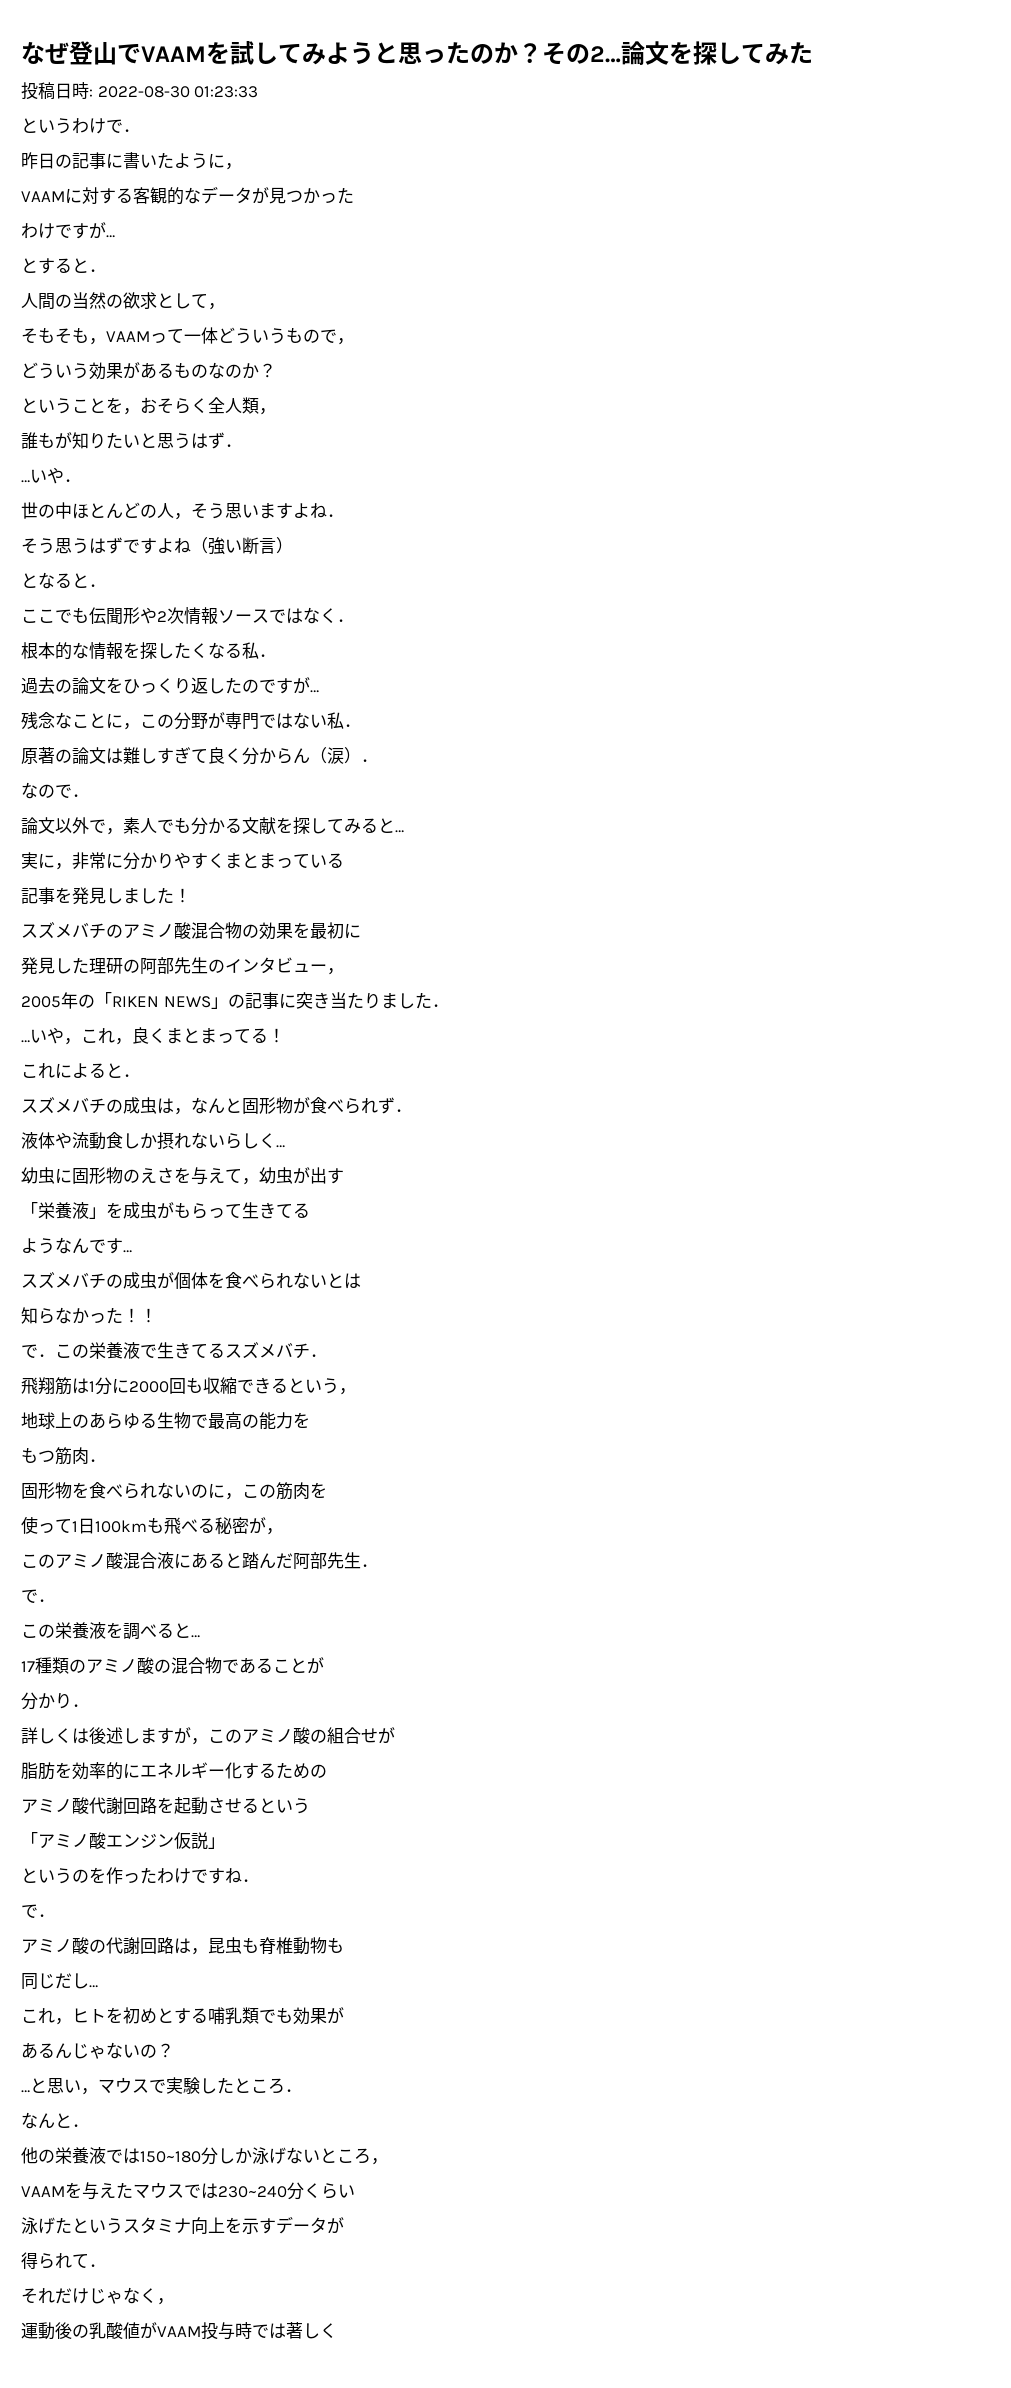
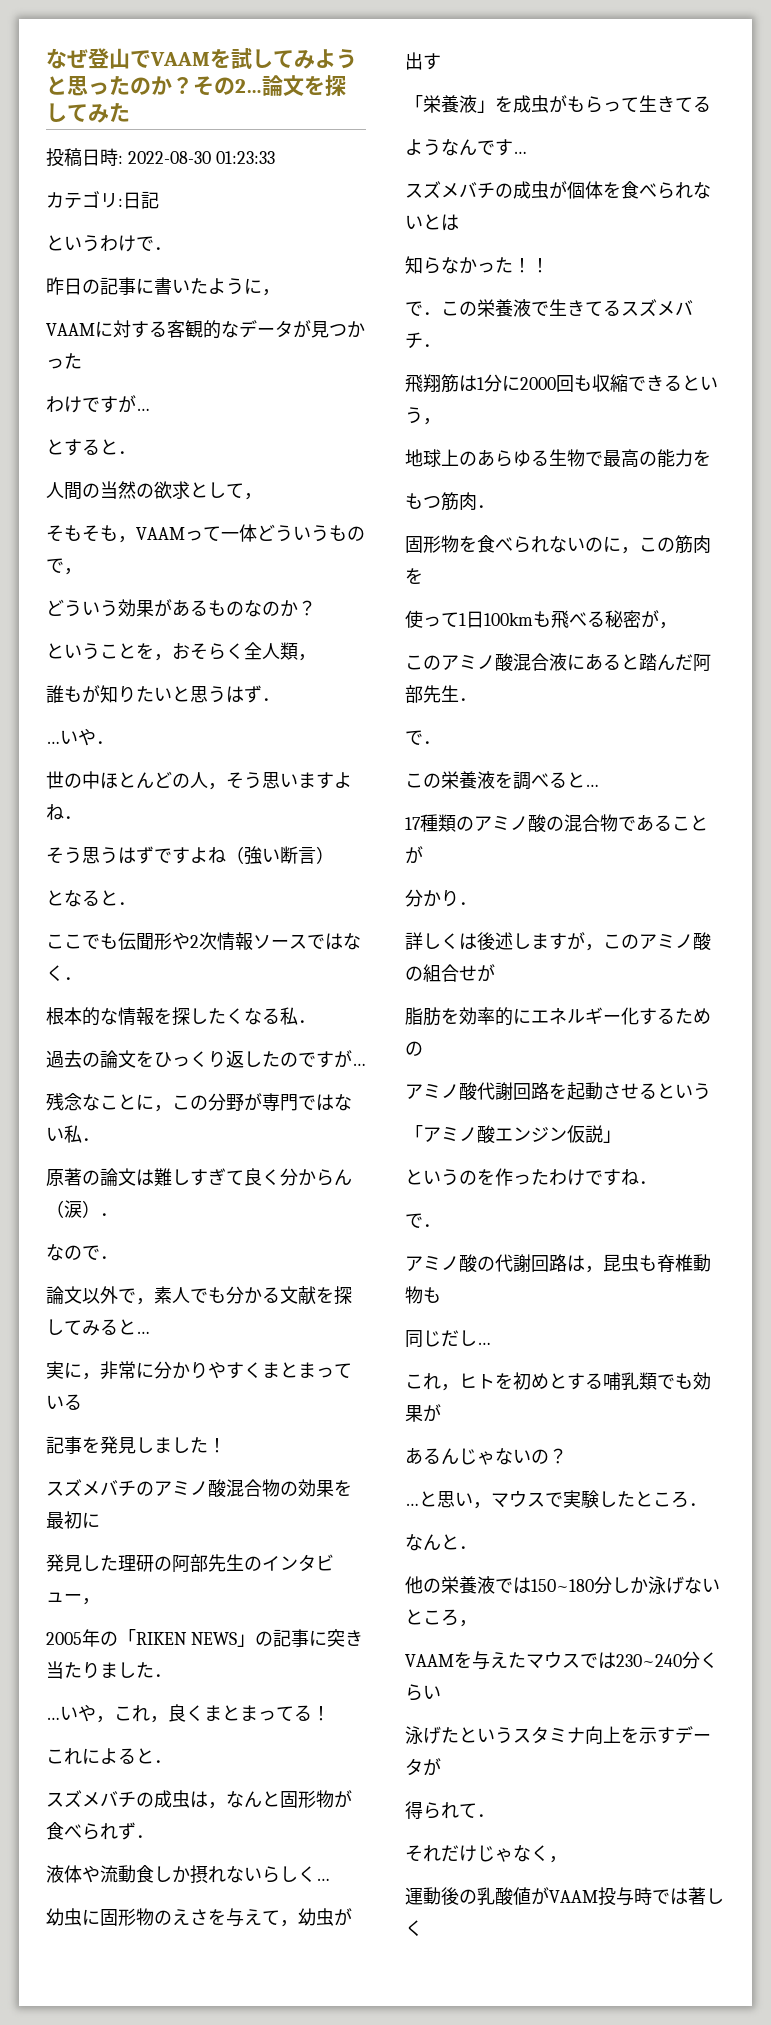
(259, 92) none -> [46,191,159,209] // カテゴリ:日記

